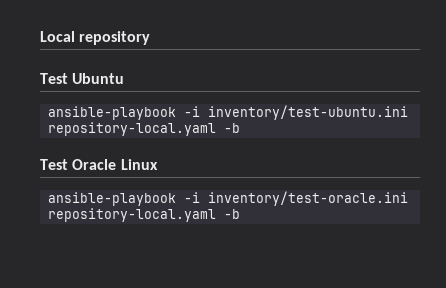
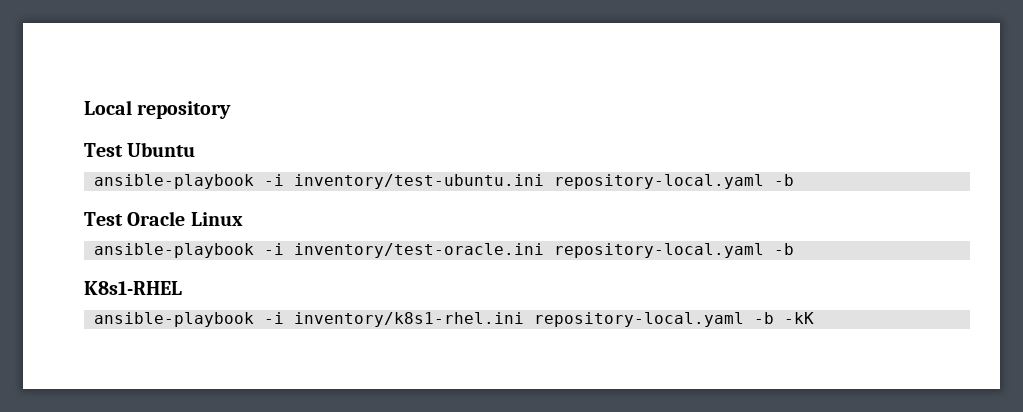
(241, 214) none -> [84,281,182,295] [94,312,815,327] // K8s1-RHEL // ansible-playbook -i inventory/k8s1-rhel.ini repository-local.yaml -b -kK

